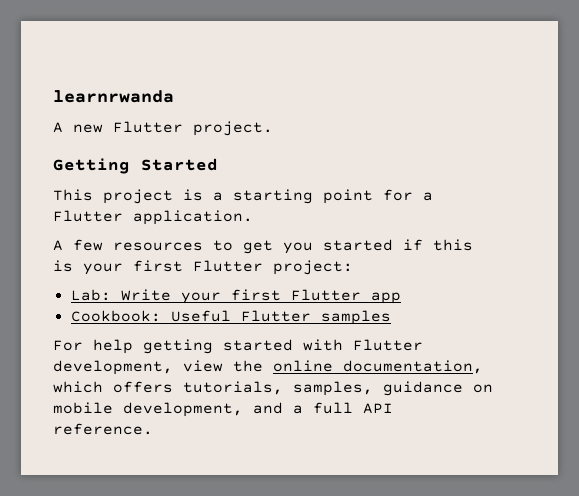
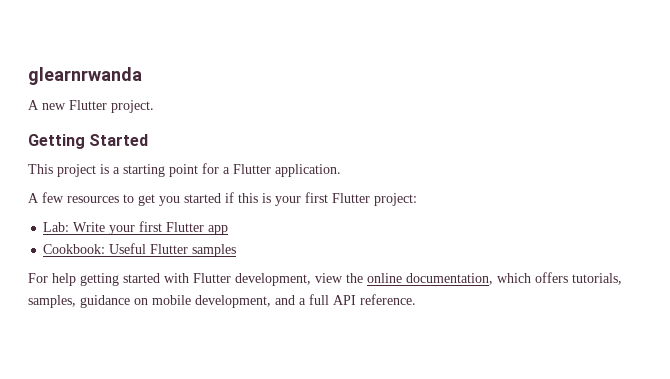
[53,90,174,103] learnrwanda -> [28,67,142,85] glearnrwanda

